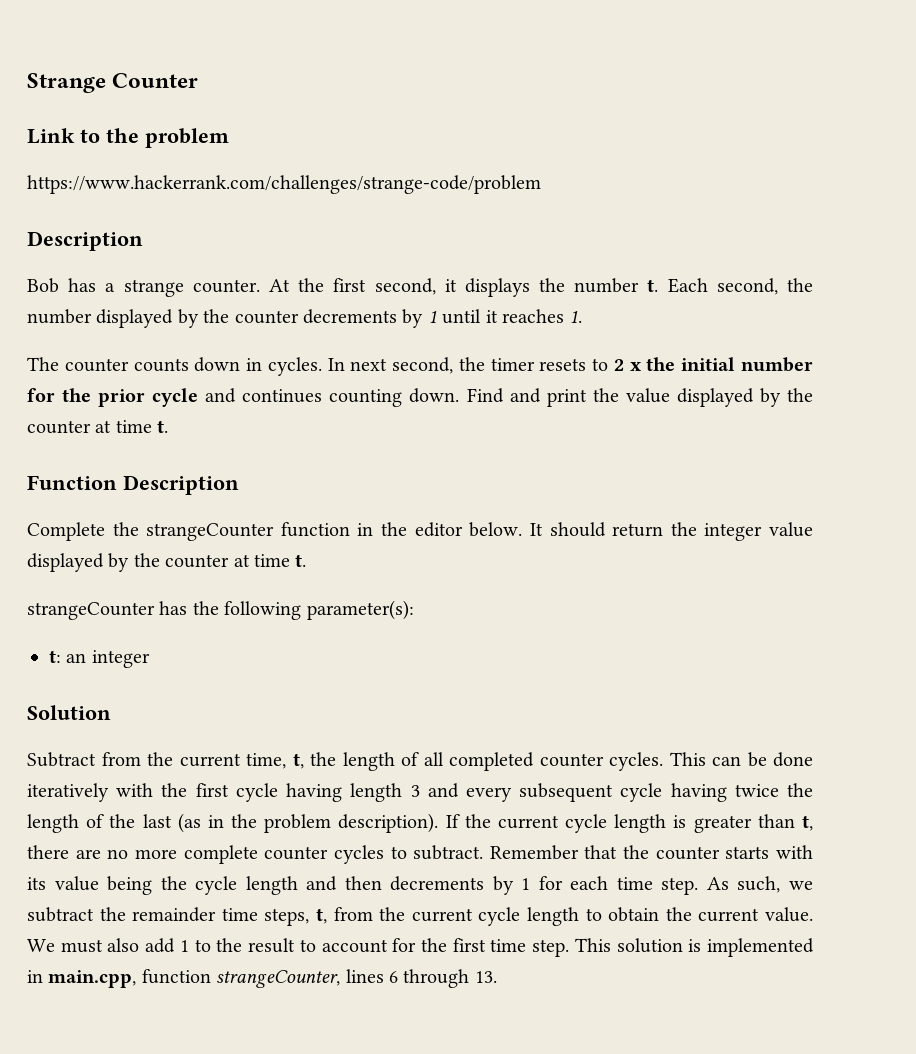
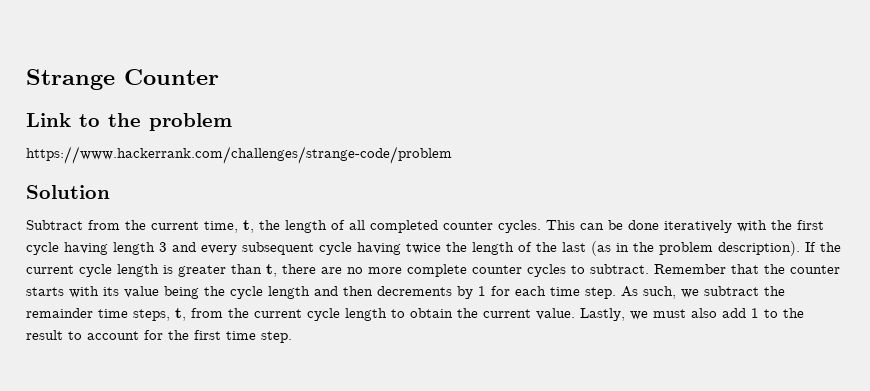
[27,231,143,251] [27,278,813,297] [27,309,583,328] [27,357,813,376] [27,388,814,407] [27,420,169,434] [27,475,239,495] [27,522,813,541] [27,553,307,572] [27,600,414,620] [49,650,150,668] // Description // Bob has a strange counter. At the first second, it displays the number t. Each second, the number displayed by the counter decrements by 1 until it reaches 1. // The counter counts down in cycles. In next second, the timer resets to 2 x the initial number for the prior cycle and continues counting down. Find and print the value displayed by the counter at time t. // Function Description // Complete the strangeCounter function in the editor below. It should return the integer value displayed by the counter at time t. // strangeCounter has the following parameter(s): // t: an integer -> (452, 155) none
[27,939,55,952] We -> [580,308,648,321] Lastly, we
[574,938,814,957] [27,969,497,988] This solution is implemented in main.cpp, function strangeCounter, lines 6 through 13. -> (292, 337) none

